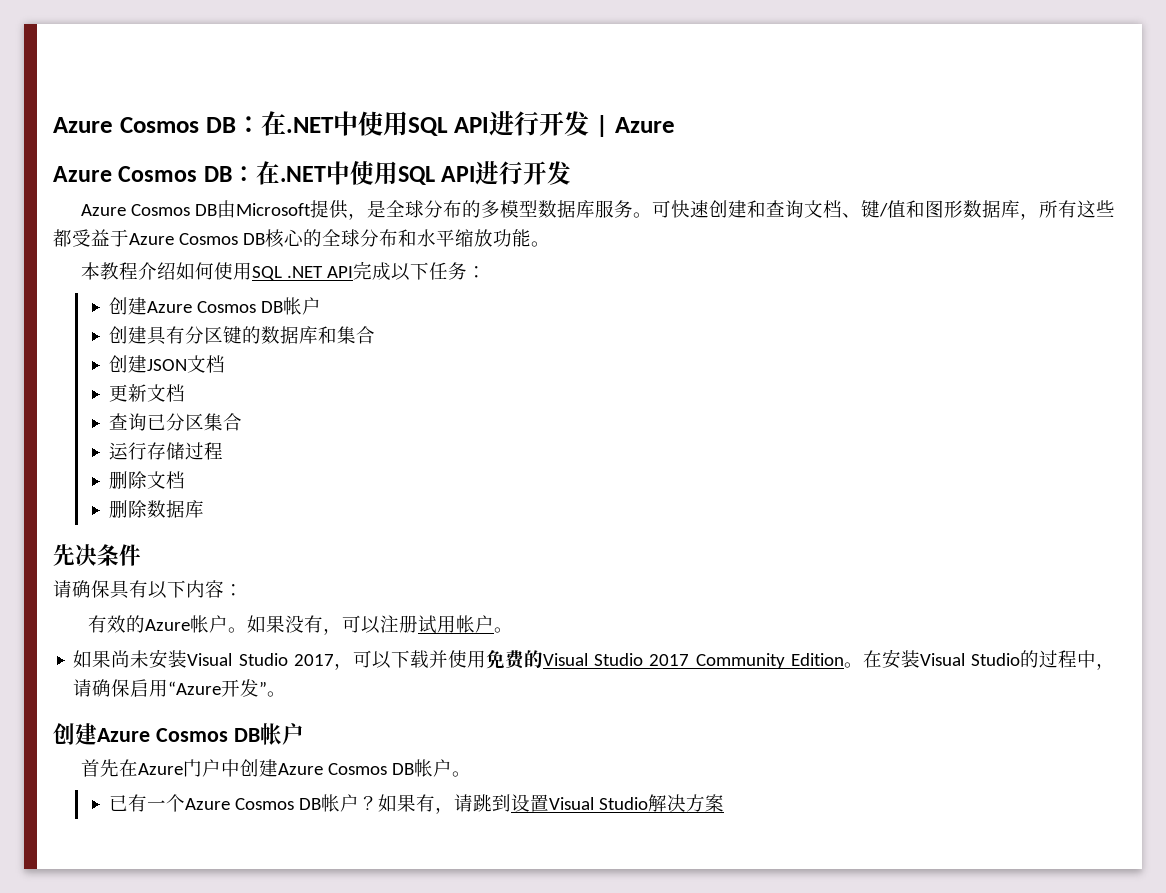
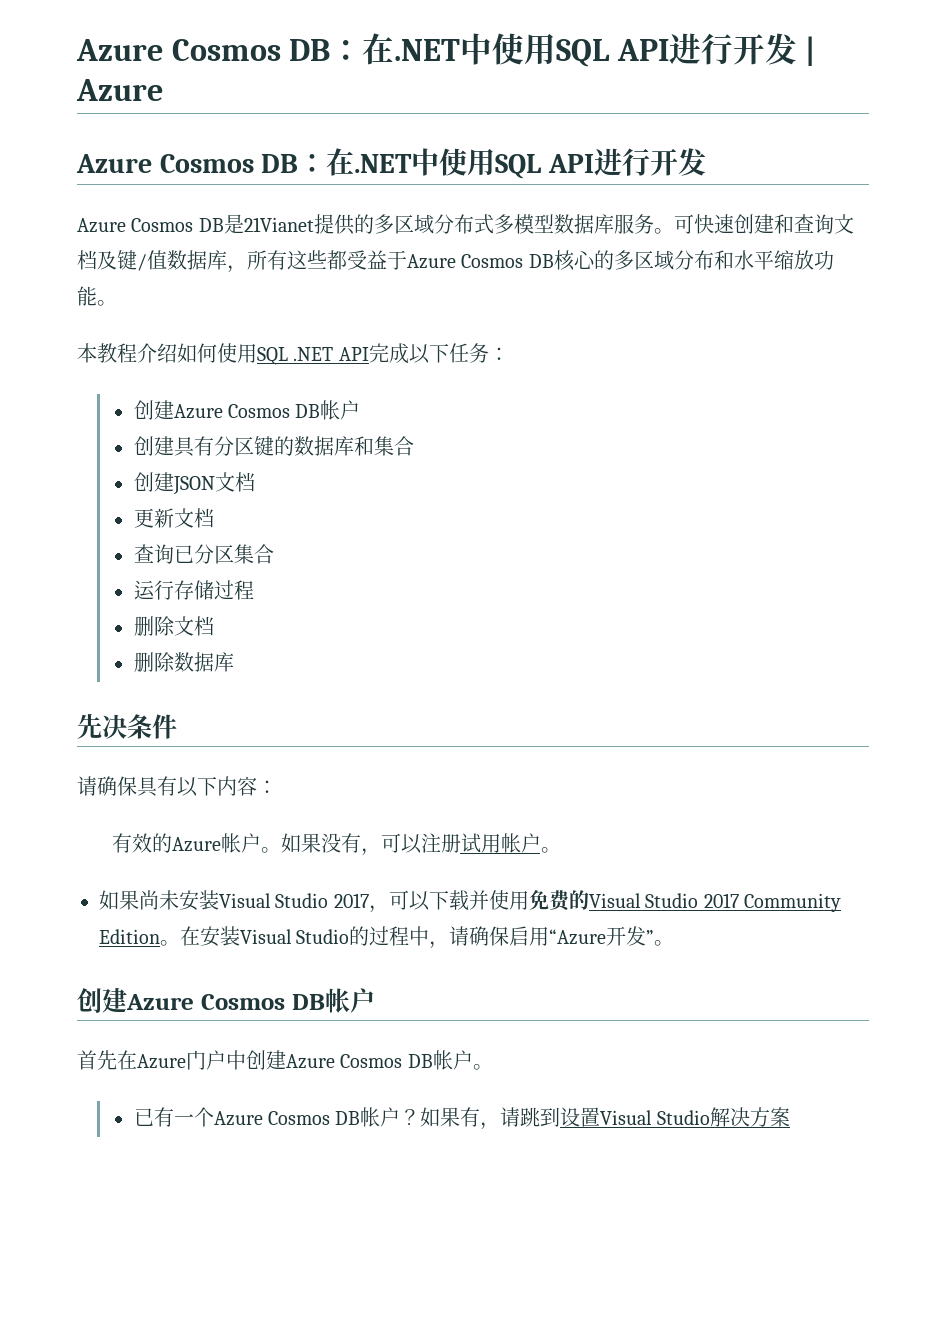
[217,200,482,220] 由Microsoft提供，是全球分布的 -> [223,214,494,235] 是21Vianet提供的多区域分布式
[842,213,862,218] 、 -> [97,251,117,270] 及
[906,200,964,218] 和图形 -> (167, 260) none
[321,229,360,247] 全球 -> [613,250,674,270] 多区域

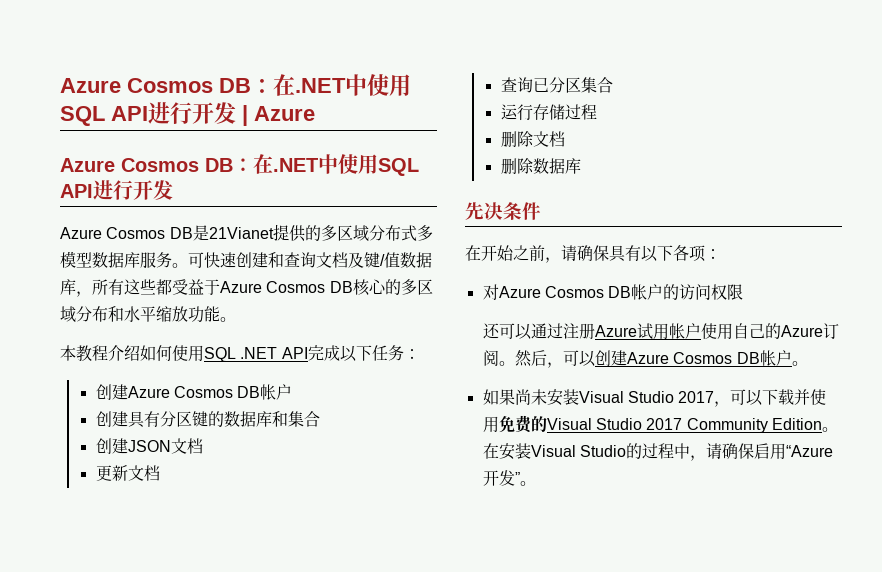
(177, 726) none -> [465,245,561,263] 在开始之前，
[217,776,277,796] [111,833,501,856] 内容： // 有效的Azure帐户。如果没有，可以注册试用 -> [673,245,721,262] [482,284,744,300] [483,323,840,340] [483,350,760,368] 各项： // 对Azure Cosmos DB帐户的访问权限 // 还可以通过注册Azure试用帐户使用自己的Azure订阅。然后，可以创建Azure Cosmos DB
[77,988,375,1013] [77,1050,493,1070] [133,1107,790,1130] // 创建Azure Cosmos DB帐户 // 首先在Azure门户中创建Azure Cosmos DB帐户。 // 已有一个Azure Cosmos DB帐户？如果有，请跳到设置Visual Studio解决方案 -> (536, 483) none

